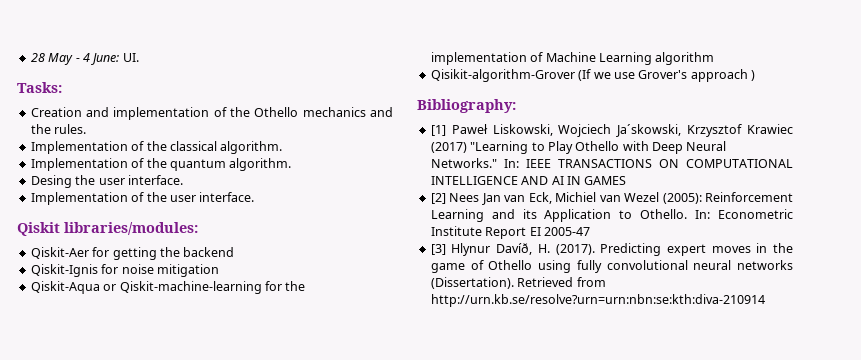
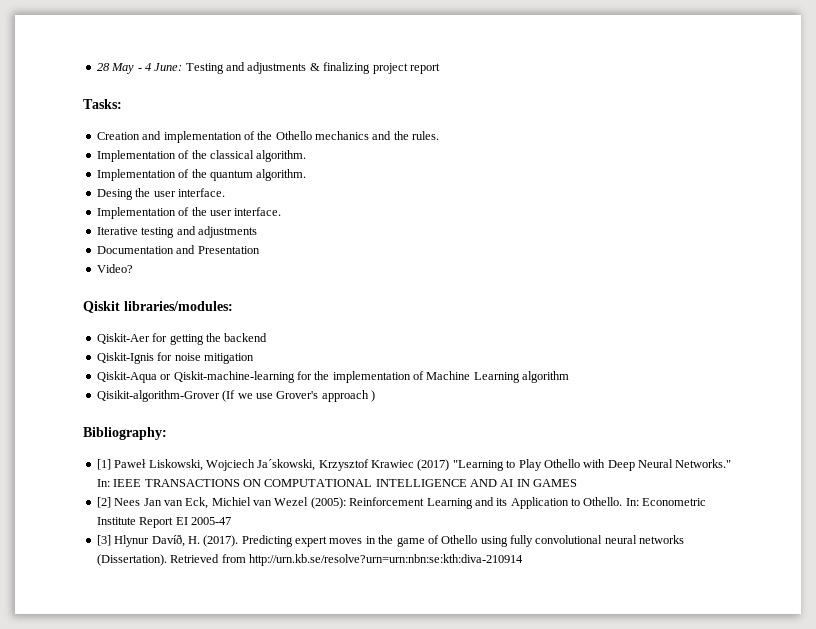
[122,53,139,62] UI. -> [185,62,440,74] Testing and adjustments & finalizing project report
(255, 197) none -> [96,226,257,238] [96,245,260,254] [96,264,133,273] // Iterative testing and adjustments // Documentation and Presentation // Video?

